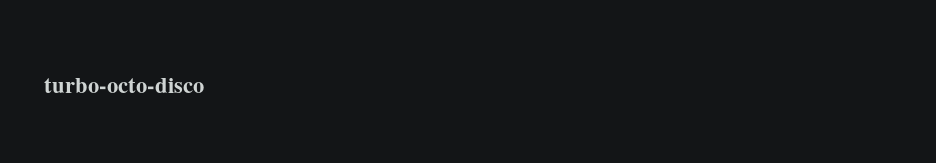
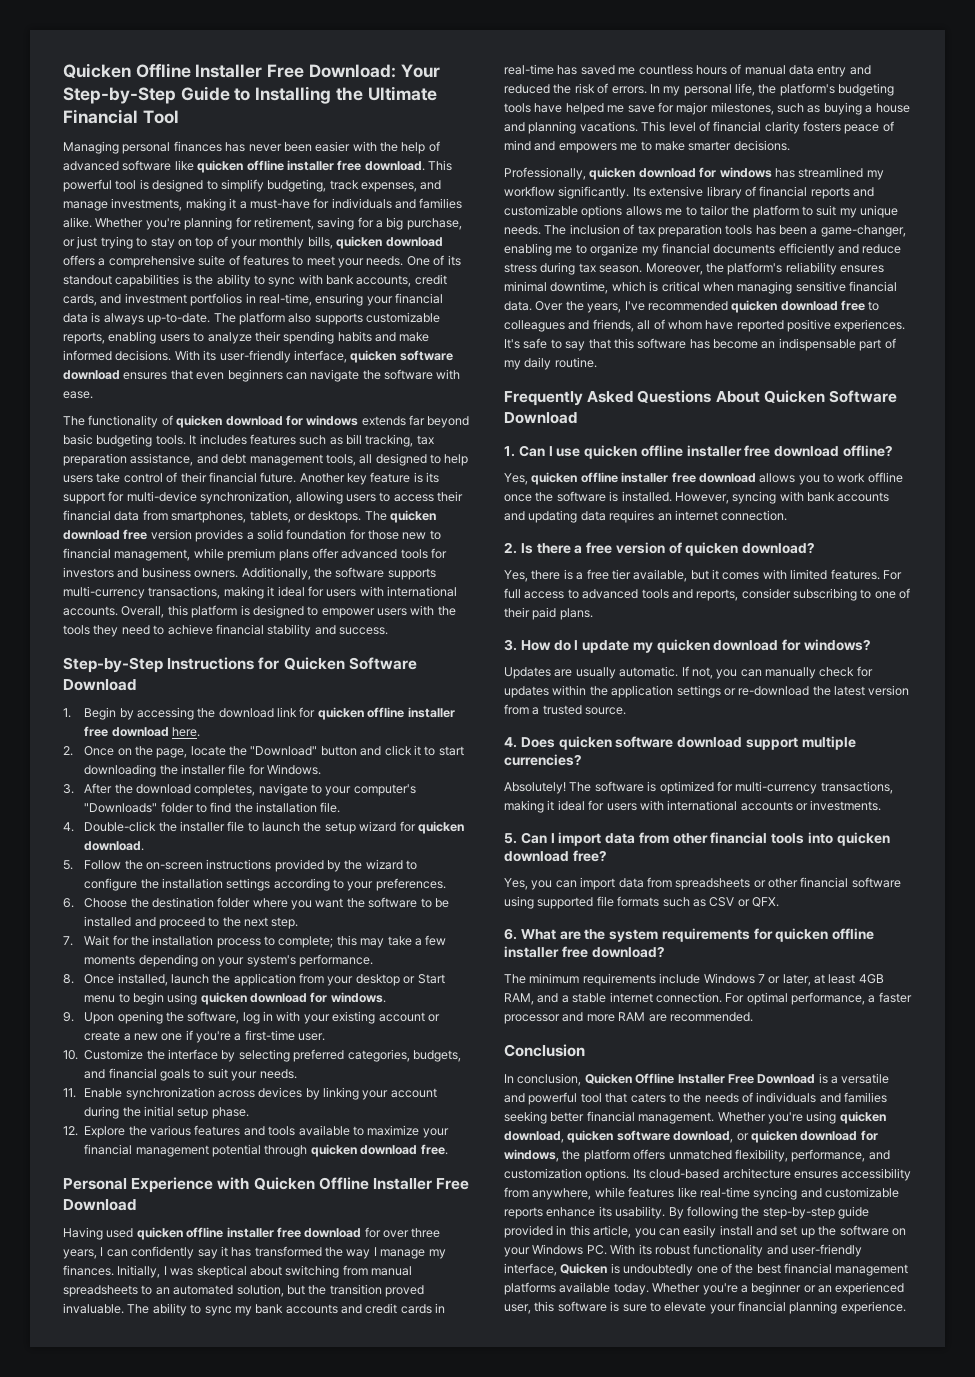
[44,78,204,93] turbo-octo-disco -> [63,63,440,79] [63,86,437,104] [63,109,179,124] [63,141,440,154] [63,160,452,173] [63,179,442,192] [63,198,463,211] [63,217,462,230] [63,236,443,249] [63,255,461,268] [63,274,447,287] [63,293,443,306] [63,312,440,325] [63,331,430,344] [63,350,453,363] [63,369,461,382] [63,391,93,399] [63,415,470,428] [63,434,434,447] [63,453,469,466] [63,472,440,485] [63,491,463,504] [63,510,436,523] [63,529,441,542] [63,548,447,561] [63,567,436,580] [63,586,457,599] [63,605,456,618] [63,624,388,637] [63,657,417,673] [63,679,136,691] [63,707,455,720] [84,726,200,737] [63,745,464,758] [84,764,322,777] [63,783,416,796] [84,802,341,813] [63,821,464,834] [84,841,145,851] [63,859,418,872] [84,878,446,891] [63,897,449,910] [84,916,299,929] [63,935,447,948] [84,954,374,967] [63,973,445,986] [84,992,386,1005] [63,1011,440,1024] [84,1030,326,1043] [63,1049,461,1062] [84,1068,297,1081] [63,1087,437,1100] [84,1106,249,1119] [63,1125,449,1138] [84,1144,448,1157] [63,1177,470,1193] [63,1199,136,1211] [63,1227,441,1240] [63,1246,446,1259] [63,1265,412,1278] [63,1284,424,1297] [63,1303,446,1316] [504,64,871,77] [504,83,895,96] [504,102,910,115] [504,121,894,134] [504,140,790,153] [504,167,884,180] [504,186,874,199] [504,205,899,218] [504,224,906,237] [504,243,902,256] [504,262,884,275] [504,281,897,294] [504,300,880,313] [504,319,906,332] [504,338,896,351] [504,357,597,370] [504,390,897,406] [504,412,577,424] [504,445,894,459] [504,472,903,485] [504,491,890,504] [504,510,788,523] [504,542,816,556] [504,569,902,582] [504,588,911,601] [504,607,593,620] [504,639,872,653] [504,666,873,679] [504,685,910,698] [504,704,627,715] [504,736,856,750] [504,754,582,766] [504,781,893,794] [504,800,882,813] [504,832,890,846] [504,850,607,862] [504,877,901,890] [504,896,779,909] [504,928,875,942] [504,946,665,958] [504,973,884,986] [504,992,912,1005] [504,1012,753,1024] [504,1044,585,1057] [504,1073,890,1086] [504,1092,888,1105] [504,1111,886,1124] [504,1130,878,1143] [504,1149,890,1162] [504,1168,912,1181] [504,1187,899,1200] [504,1206,869,1219] [504,1225,906,1238] [504,1244,862,1257] [504,1263,909,1276] [504,1282,905,1295] [504,1301,906,1314] Quicken Offline Installer Free Download: Your Step-by-Step Guide to Installing the Ultimate Financial Tool // Managing personal finances has never been easier with the help of advanced software like quicken offline installer free download. This powerful tool is designed to simplify budgeting, track expenses, and manage investments, making it a must-have for individuals and families alike. Whether you're planning for retirement, saving for a big purchase, or just trying to stay on top of your monthly bills, quicken download offers a comprehensive suite of features to meet your needs. One of its standout capabilities is the ability to sync with bank accounts, credit cards, and investment portfolios in real-time, ensuring your financial data is always up-to-date. The platform also supports customizable reports, enabling users to analyze their spending habits and make informed decisions. With its user-friendly interface, quicken software download ensures that even beginners can navigate the software with ease. // The functionality of quicken download for windows extends far beyond basic budgeting tools. It includes features such as bill tracking, tax preparation assistance, and debt management tools, all designed to help users take control of their financial future. Another key feature is its support for multi-device synchronization, allowing users to access their financial data from smartphones, tablets, or desktops. The quicken download free version provides a solid foundation for those new to financial management, while premium plans offer advanced tools for investors and business owners. Additionally, the software supports multi-currency transactions, making it ideal for users with international accounts. Overall, this platform is designed to empower users with the tools they need to achieve financial stability and success. // Step-by-Step Instructions for Quicken Software Download // 1. Begin by accessing the download link for quicken offline installer free download here. // 2. Once on the page, locate the "Download" button and click it to start downloading the installer file for Windows. // 3. After the download completes, navigate to your computer's "Downloads" folder to find the installation file. // 4. Double-click the installer file to launch the setup wizard for quicken download. // 5. Follow the on-screen instructions provided by the wizard to configure the installation settings according to your preferences. // 6. Choose the destination folder where you want the software to be installed and proceed to the next step. // 7. Wait for the installation process to complete; this may take a few moments depending on your system's performance. // 8. Once installed, launch the application from your desktop or Start menu to begin using quicken download for windows. // 9. Upon opening the software, log in with your existing account or create a new one if you're a first-time user. // 10. Customize the interface by selecting preferred categories, budgets, and financial goals to suit your needs. // 11. Enable synchronization across devices by linking your account during the initial setup phase. // 12. Explore the various features and tools available to maximize your financial management potential through quicken download free. // Personal Experience with Quicken Offline Installer Free Download // Having used quicken offline installer free download for over three years, I can confidently say it has transformed the way I manage my finances. Initially, I was skeptical about switching from manual spreadsheets to an automated solution, but the transition proved invaluable. The ability to sync my bank accounts and credit cards in real-time has saved me countless hours of manual data entry and reduced the risk of errors. In my personal life, the platform's budgeting tools have helped me save for major milestones, such as buying a house and planning vacations. This level of financial clarity fosters peace of mind and empowers me to make smarter decisions. // Professionally, quicken download for windows has streamlined my workflow significantly. Its extensive library of financial reports and customizable options allows me to tailor the platform to suit my unique needs. The inclusion of tax preparation tools has been a game-changer, enabling me to organize my financial documents efficiently and reduce stress during tax season. Moreover, the platform's reliability ensures minimal downtime, which is critical when managing sensitive financial data. Over the years, I've recommended quicken download free to colleagues and friends, all of whom have reported positive experiences. It's safe to say that this software has become an indispensable part of my daily routine. // Frequently Asked Questions About Quicken Software Download // 1. Can I use quicken offline installer free download offline? // Yes, quicken offline installer free download allows you to work offline once the software is installed. However, syncing with bank accounts and updating data requires an internet connection. // 2. Is there a free version of quicken download? // Yes, there is a free tier available, but it comes with limited features. For full access to advanced tools and reports, consider subscribing to one of their paid plans. // 3. How do I update my quicken download for windows? // Updates are usually automatic. If not, you can manually check for updates within the application settings or re-download the latest version from a trusted source. // 4. Does quicken software download support multiple currencies? // Absolutely! The software is optimized for multi-currency transactions, making it ideal for users with international accounts or investments. // 5. Can I import data from other financial tools into quicken download free? // Yes, you can import data from spreadsheets or other financial software using supported file formats such as CSV or QFX. // 6. What are the system requirements for quicken offline installer free download? // The minimum requirements include Windows 7 or later, at least 4GB RAM, and a stable internet connection. For optimal performance, a faster processor and more RAM are recommended. // Conclusion // In conclusion, Quicken Offline Installer Free Download is a versatile and powerful tool that caters to the needs of individuals and families seeking better financial management. Whether you're using quicken download, quicken software download, or quicken download for windows, the platform offers unmatched flexibility, performance, and customization options. Its cloud-based architecture ensures accessibility from anywhere, while features like real-time syncing and customizable reports enhance its usability. By following the step-by-step guide provided in this article, you can easily install and set up the software on your Windows PC. With its robust functionality and user-friendly interface, Quicken is undoubtedly one of the best financial management platforms available today. Whether you're a beginner or an experienced user, this software is sure to elevate your financial planning experience.

